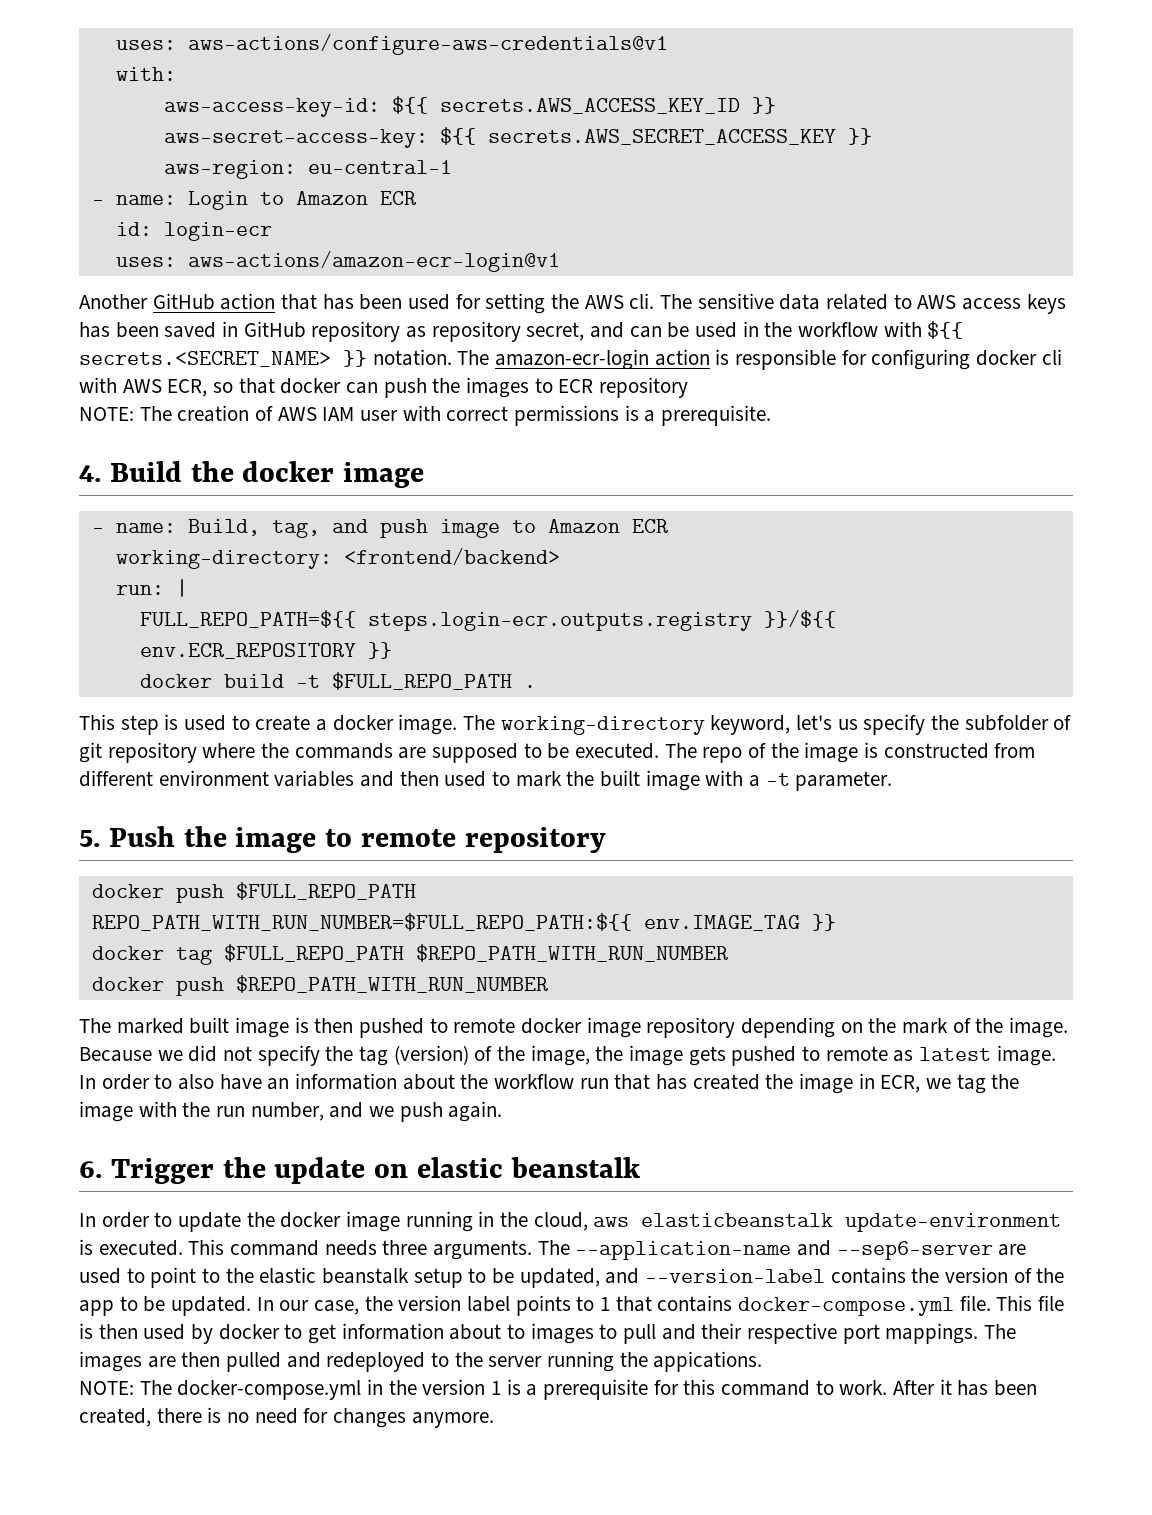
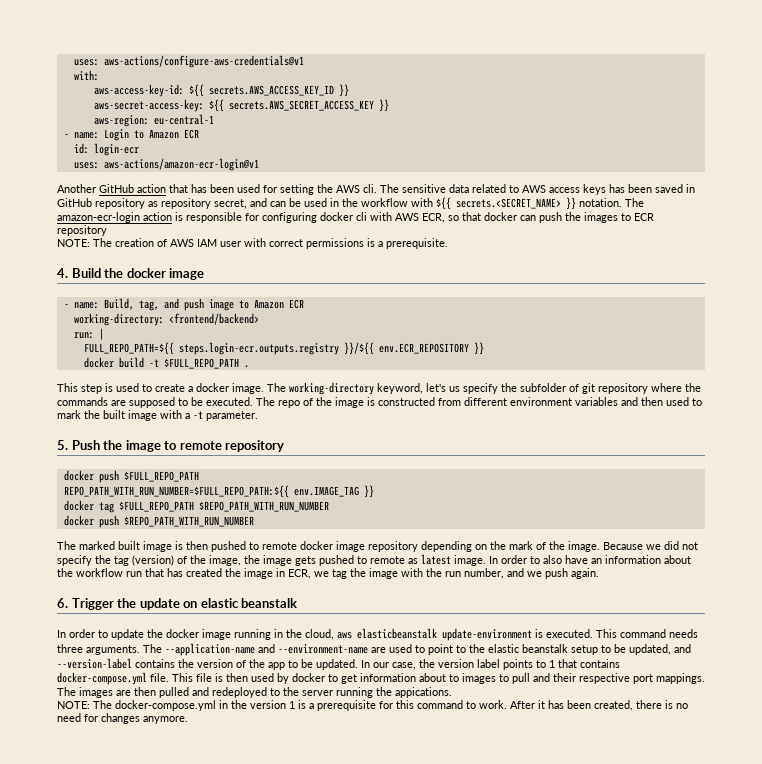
[836,1241,993,1260] --sep6-server -> [278,644,368,654] --environment-name

